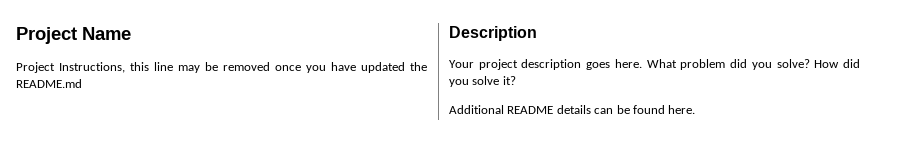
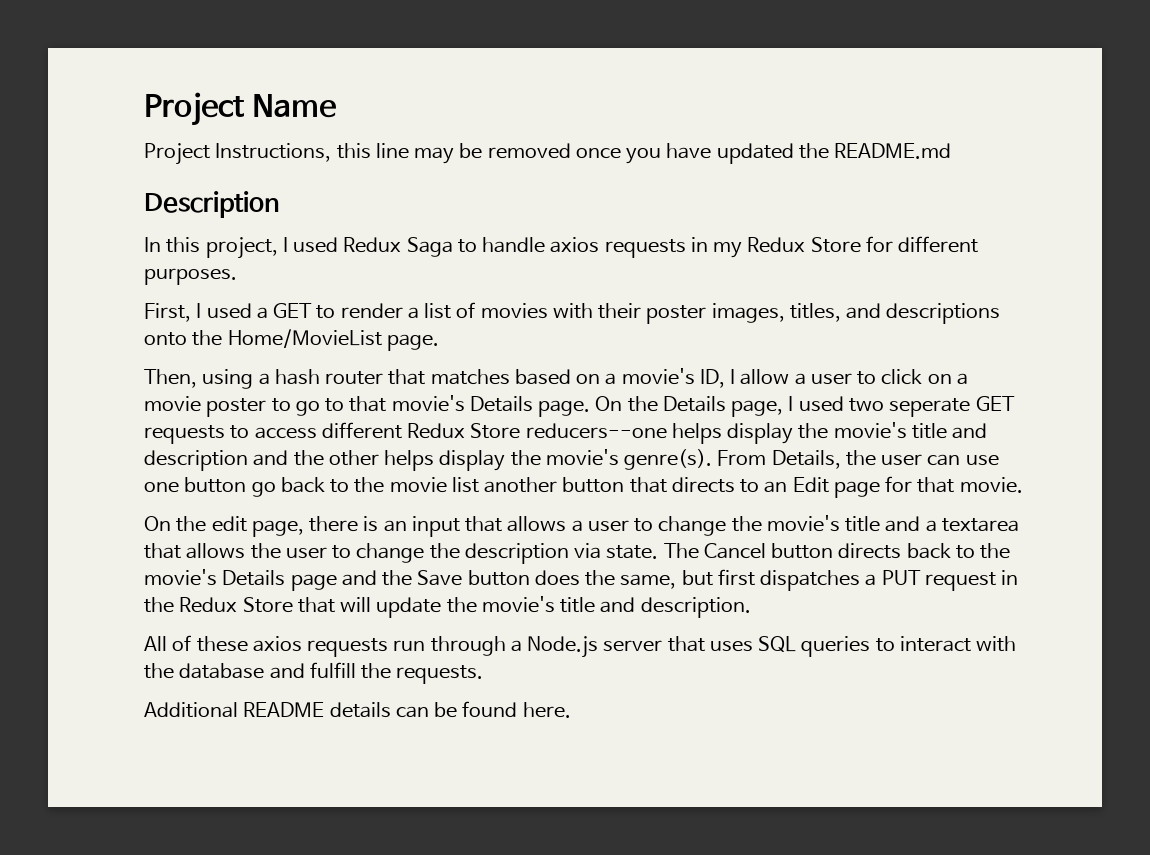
[449,59,860,70] [449,76,516,87] Your project description goes here. What problem did you solve? How did you solve it? -> [144,236,979,259] [144,268,237,285] [144,302,1001,324] [144,329,439,351] [144,368,969,389] [144,395,1015,417] [144,422,988,444] [144,449,999,471] [144,476,1023,498] [144,515,1019,537] [144,543,1011,564] [144,569,1019,591] [144,596,751,618] [144,635,1017,658] [144,662,484,684] In this project, I used Redux Saga to handle axios requests in my Redux Store for different purposes. // First, I used a GET to render a list of movies with their poster images, titles, and descriptions onto the Home/MovieList page. // Then, using a hash router that matches based on a movie's ID, I allow a user to click on a movie poster to go to that movie's Details page. On the Details page, I used two seperate GET requests to access different Redux Store reducers--one helps display the movie's title and description and the other helps display the movie's genre(s). From Details, the user can use one button go back to the movie list another button that directs to an Edit page for that movie. // On the edit page, there is an input that allows a user to change the movie's title and a textarea that allows the user to change the description via state. The Cancel button directs back to the movie's Details page and the Save button does the same, but first dispatches a PUT request in the Redux Store that will update the movie's title and description. // All of these axios requests run through a Node.js server that uses SQL queries to interact with the database and fulfill the requests.

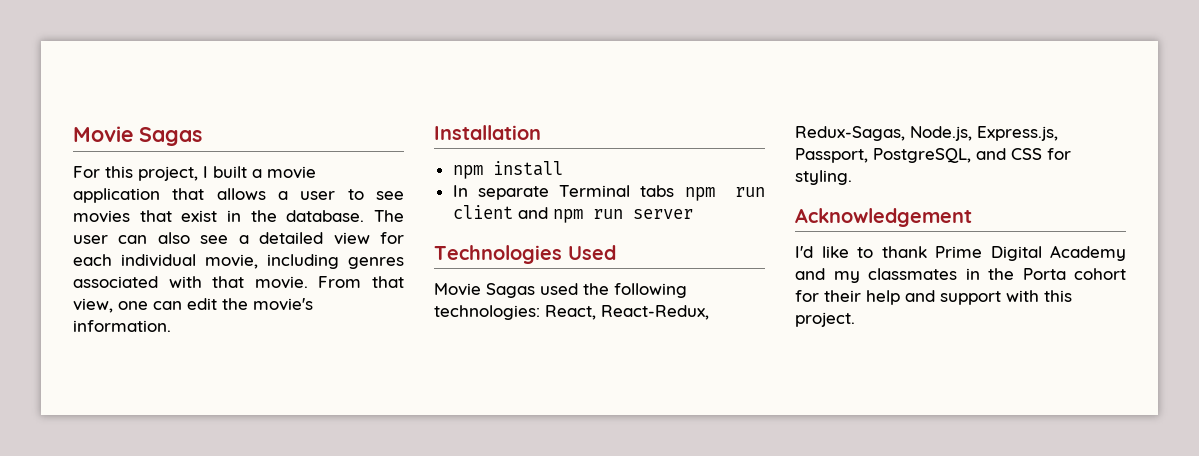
[144,92,337,126] [144,143,952,165] [144,191,279,218] [144,236,979,259] [144,268,237,285] [144,302,1001,324] [144,329,439,351] [144,368,969,389] [144,395,1015,417] [144,422,988,444] [144,449,999,471] [144,476,1023,498] [144,516,460,537] Project Name // Project Instructions, this line may be removed once you have updated the README.md // Description // In this project, I used Redux Saga to handle axios requests in my Redux Store for different purposes. // First, I used a GET to render a list of movies with their poster images, titles, and descriptions onto the Home/MovieList page. // Then, using a hash router that matches based on a movie's ID, I allow a user to click on a movie poster to go to that movie's Details page. On the Details page, I used two seperate GET requests to access different Redux Store reducers--one helps display the movie's title and description and the other helps display the movie's genre(s). From Details, the user can use one button go back to the movie list another button that directs to an Edit page for that movie. // On the edit page, there is an input -> [73,126,202,146] [73,166,316,181] [73,188,160,203] Movie Sagas // For this project, I built a movie application
[658,515,1019,536] [144,543,1011,564] [144,569,1019,591] [144,596,751,618] [144,635,1017,658] [144,662,484,684] [144,701,571,718] change the movie's title and a textarea that allows the user to change the description via state. The Cancel button directs back to the movie's Details page and the Save button does the same, but first dispatches a PUT request in the Redux Store that will update the movie's title and description. // All of these axios requests run through a Node.js server that uses SQL queries to interact with the database and fulfill the requests. // Additional README details can be found here. -> [376,191,404,200] [73,210,404,223] [73,232,404,245] [73,254,404,269] [73,276,404,289] [73,298,313,313] [73,320,171,332] [434,125,541,140] [452,161,563,179] [452,185,765,201] [452,205,693,223] [434,245,616,264] [434,283,687,298] [434,305,709,320] [795,126,1058,141] [795,148,1071,163] [795,170,852,185] [795,208,972,227] [795,245,1126,261] [795,268,1126,283] [795,290,1072,305] [795,312,855,327] see movies that exist in the database. The user can also see a detailed view for each individual movie, including genres associated with that movie. From that view, one can edit the movie's information. // Installation // npm install // In separate Terminal tabs npm run client and npm run server // Technologies Used // Movie Sagas used the following technologies: React, React-Redux, Redux-Sagas, Node.js, Express.js, Passport, PostgreSQL, and CSS for styling. // Acknowledgement // I'd like to thank Prime Digital Academy and my classmates in the Porta cohort for their help and support with this project.

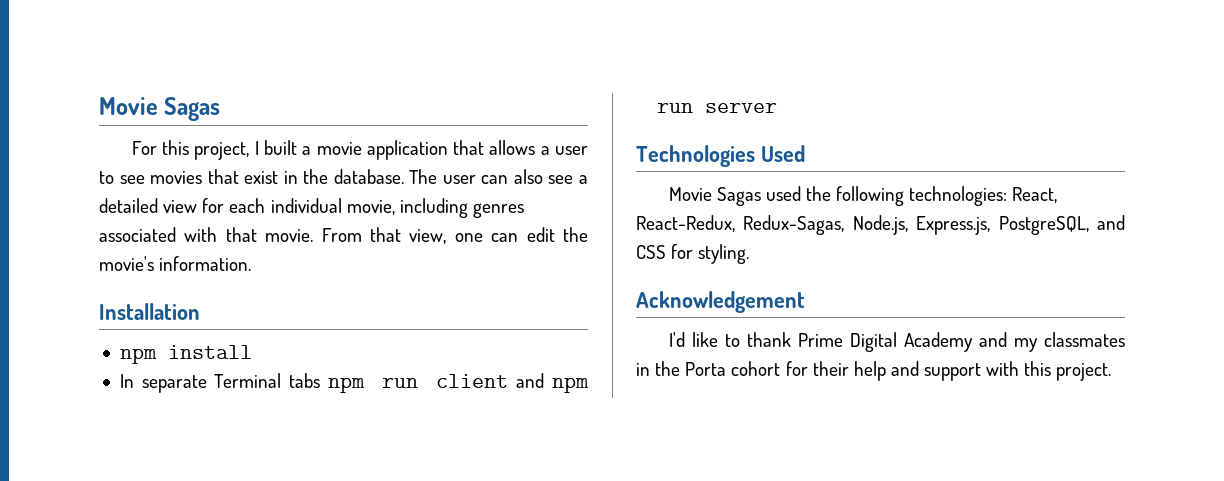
[795,148,868,163] Passport, -> (991, 225) none

